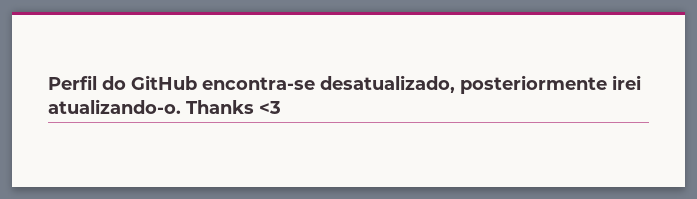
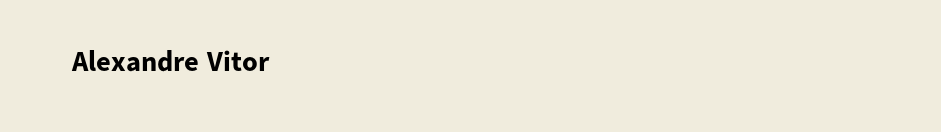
[48,75,641,94] [48,99,281,114] Perfil do GitHub encontra-se desatualizado, posteriormente irei atualizando-o. Thanks <3 -> [71,50,270,72] Alexandre Vitor

